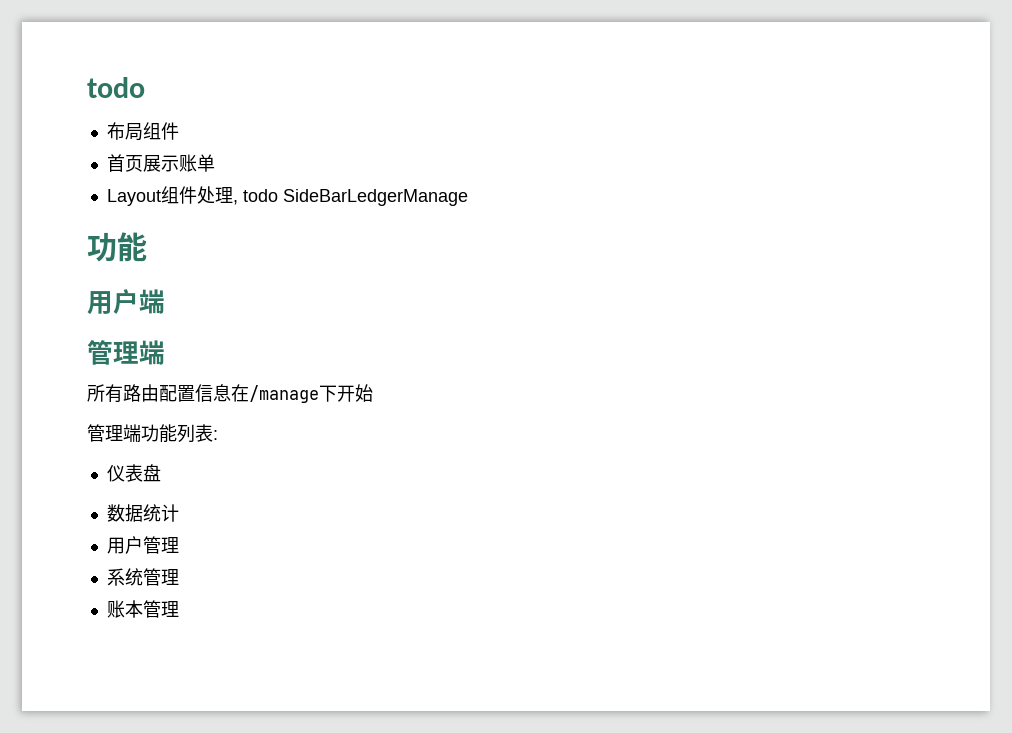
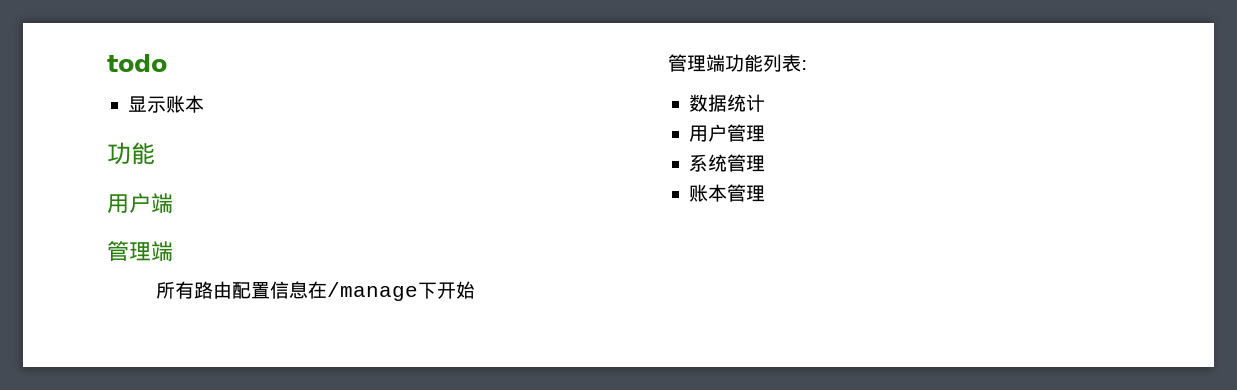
[106,122,179,141] [106,154,215,172] [106,186,468,206] 布局组件 // 首页展示账单 // Layout组件处理, todo SideBarLedgerManage -> [127,95,204,113] 显示账本
[106,464,161,482] // 仪表盘 -> (807, 65) none

